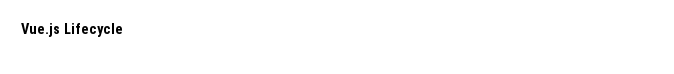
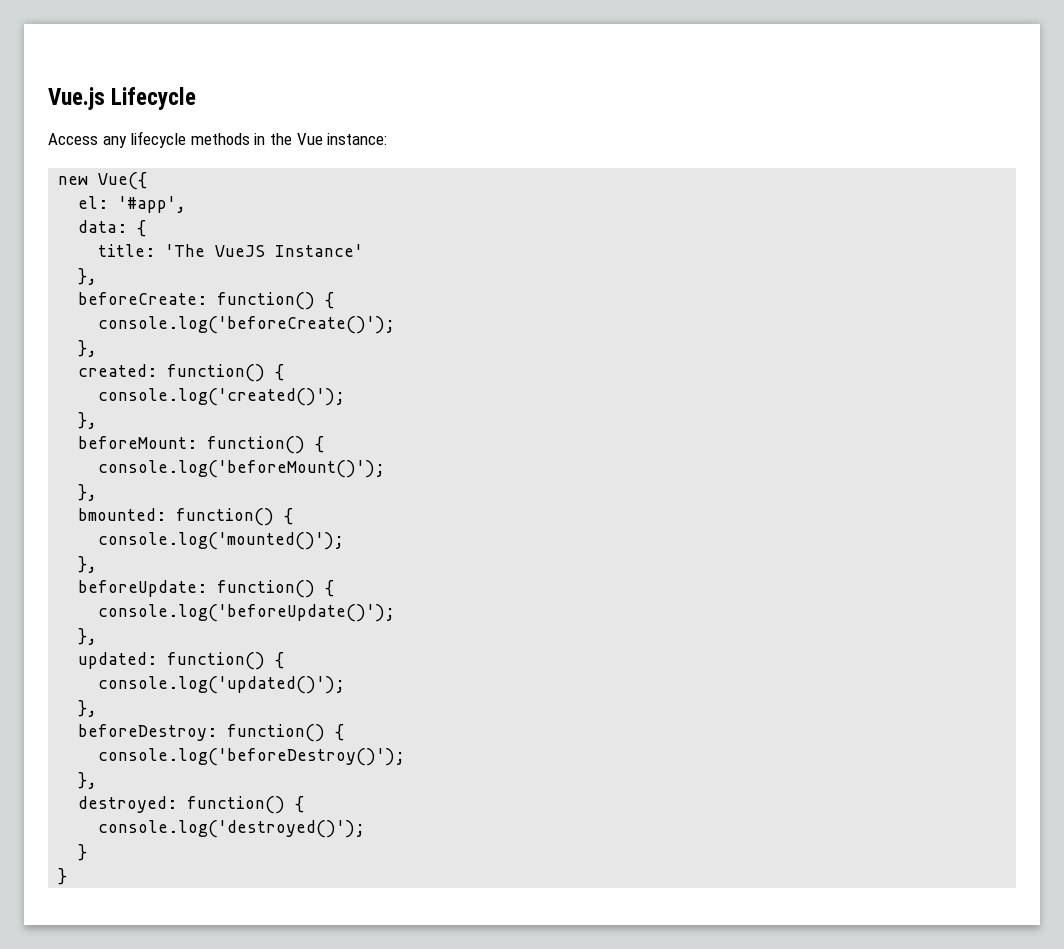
(123, 30) none -> [48,131,388,148] [58,172,148,190] [78,196,187,213] [78,220,147,237] [98,244,364,257] [78,268,98,285] [78,292,335,310] [98,316,396,334] [78,340,98,357] [78,364,285,382] [98,388,346,406] [78,412,98,429] [78,436,325,454] [98,460,386,478] [78,484,98,501] [78,508,294,526] [98,532,345,550] [78,556,98,573] [78,580,335,598] [98,604,396,622] [78,628,98,645] [78,652,285,670] [98,676,346,694] [78,700,98,717] [78,724,345,742] [98,748,406,766] [78,772,98,789] [78,796,305,814] [98,820,366,838] [78,844,88,861] [58,868,68,885] // Access any lifecycle methods in the Vue instance: // new Vue({ // el: '#app', // data: { // title: 'The VueJS Instance' // }, // beforeCreate: function() { // console.log('beforeCreate()'); // }, // created: function() { // console.log('created()'); // }, // beforeMount: function() { // console.log('beforeMount()'); // }, // bmounted: function() { // console.log('mounted()'); // }, // beforeUpdate: function() { // console.log('beforeUpdate()'); // }, // updated: function() { // console.log('updated()'); // }, // beforeDestroy: function() { // console.log('beforeDestroy()'); // }, // destroyed: function() { // console.log('destroyed()'); // } // }

